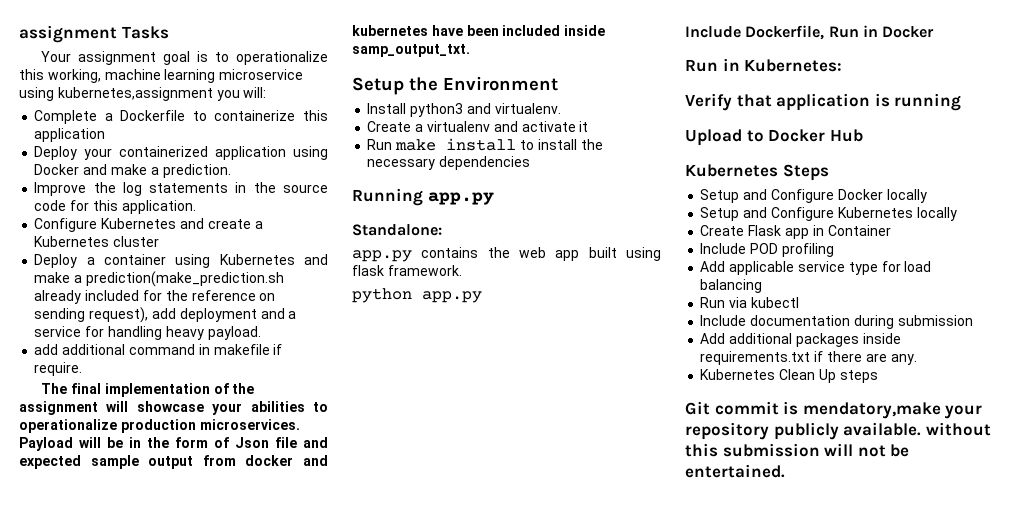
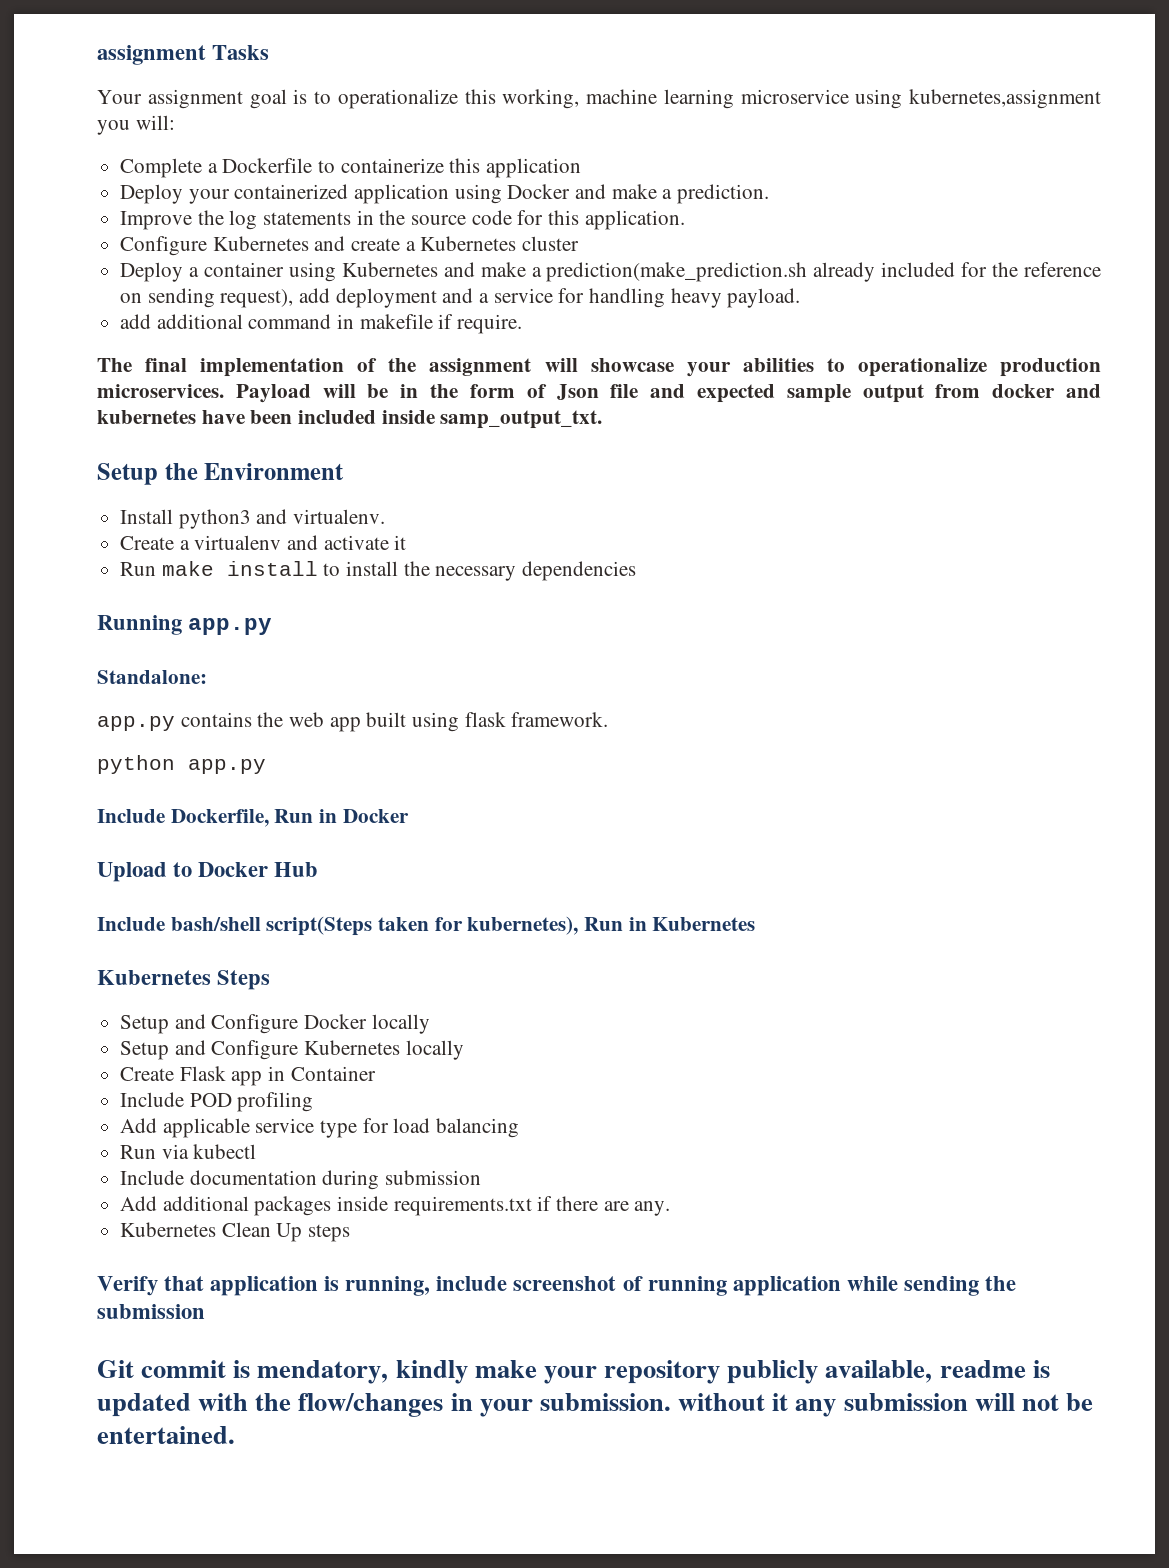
[685,58,843,72] [685,93,962,111] [685,129,863,146] Run in Kubernetes: // Verify that application is running // Upload to Docker Hub -> [97,862,319,882] [97,916,756,936] Upload to Docker Hub // Include bash/shell script(Steps taken for kubernetes), Run in Kubernetes
[685,401,983,419] [685,422,991,440] [685,443,718,457] Git commit is mendatory,make your repository publicly available. without this -> [97,1276,1016,1296] [97,1304,205,1319] [97,1360,1050,1384] [97,1393,837,1417] Verify that application is running, include screenshot of running application while sending the submission // Git commit is mendatory, kindly make your repository publicly available, readme is updated with the flow/changes in your submission. without it any

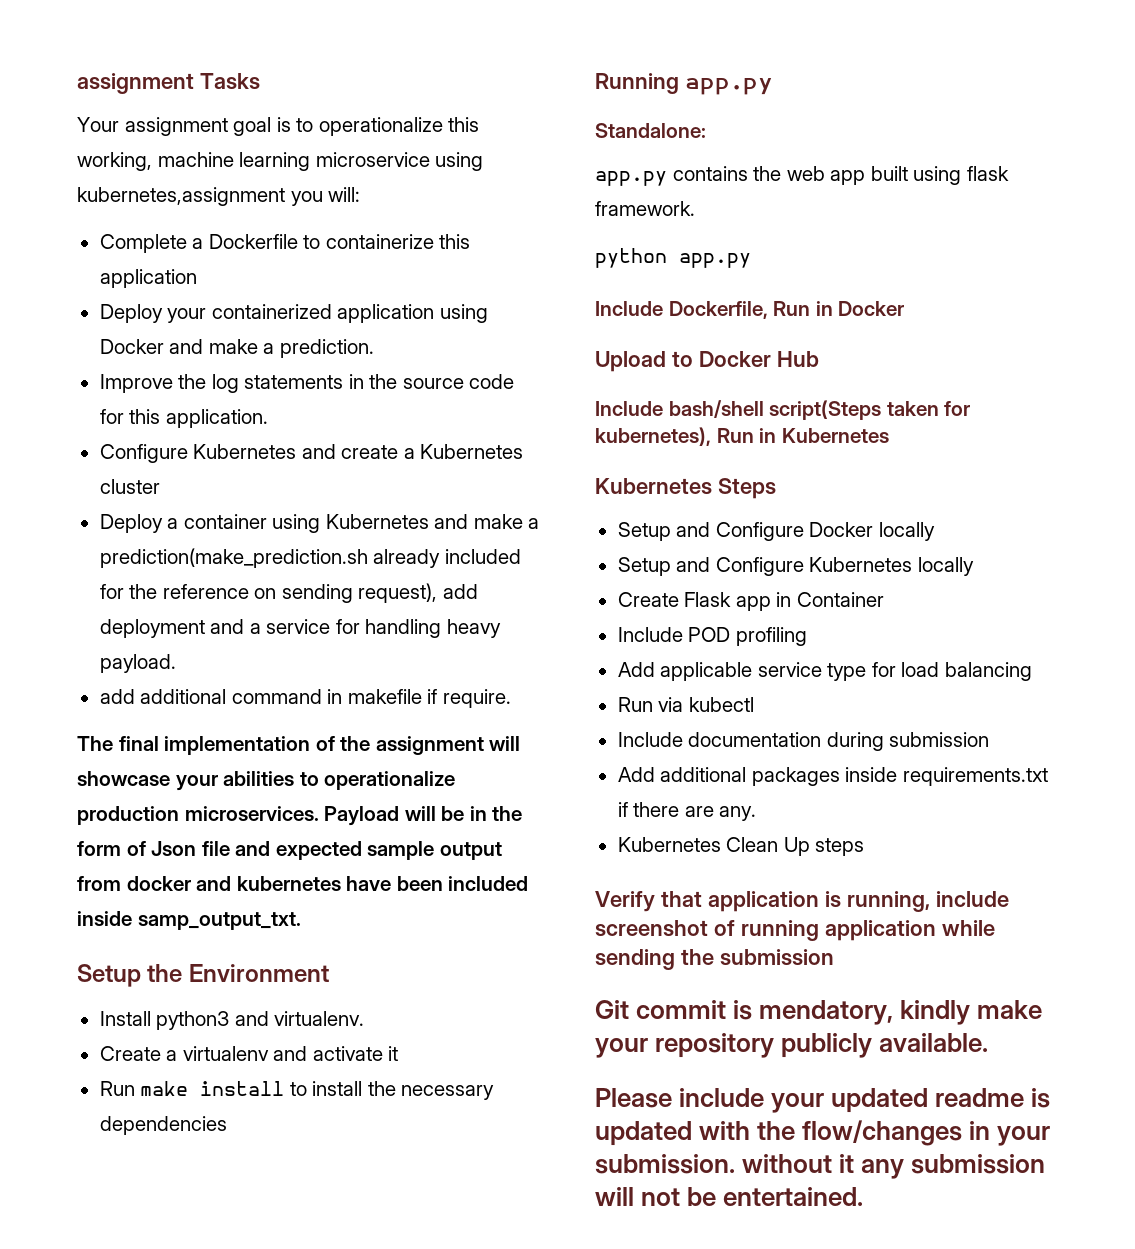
[825,1360,933,1383] available, -> [879,1033,989,1052] [595,1088,929,1113] available. // Please include your updated

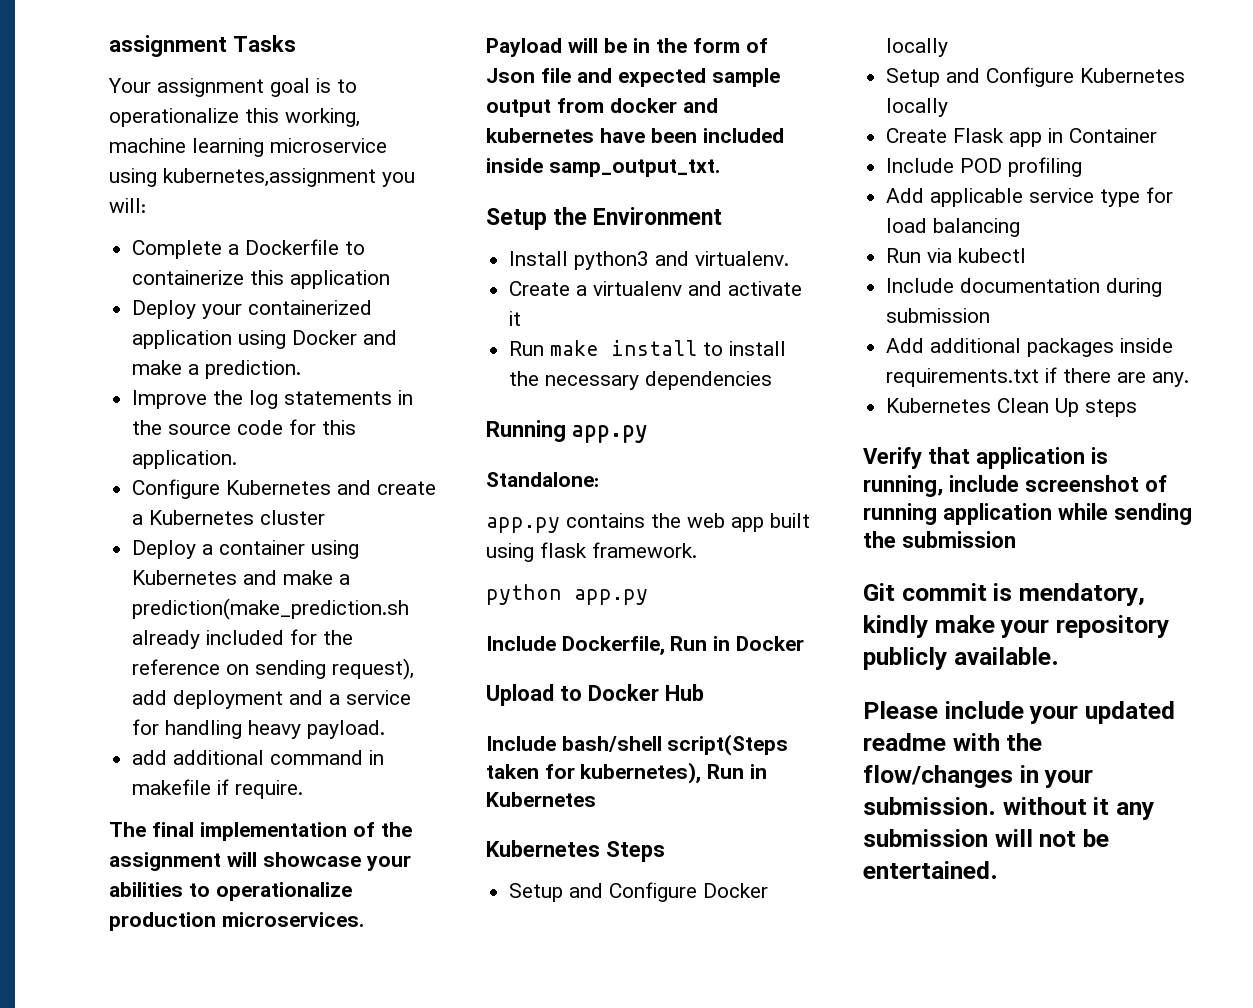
[1031,1088,1051,1108] [595,1121,692,1146] is updated -> (946, 742) none

